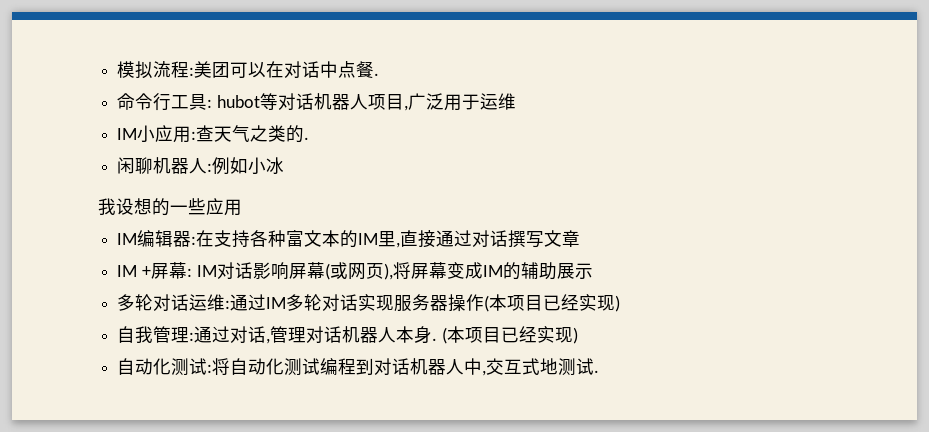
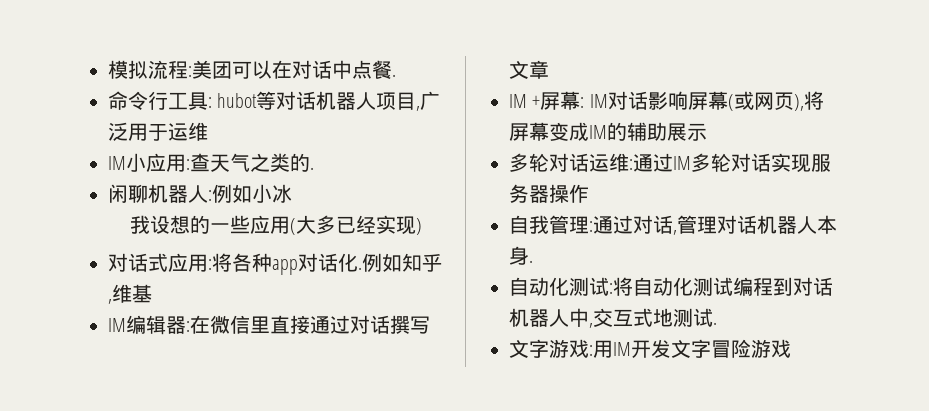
[117,230,401,248] // IM编辑器:在支持各种富文本的IM里, -> [289,215,422,235] [108,253,442,275] [108,284,152,304] [108,315,270,335] (大多已经实现) // 对话式应用:将各种app对话化.例如知乎,维基 // IM编辑器:在微信里
[484,294,621,312] (本项目已经实现) -> (589, 193) none
[441,326,578,344] (本项目已经实现) -> (533, 261) none
(600, 371) none -> [509,339,791,358] // 文字游戏:用IM开发文字冒险游戏

